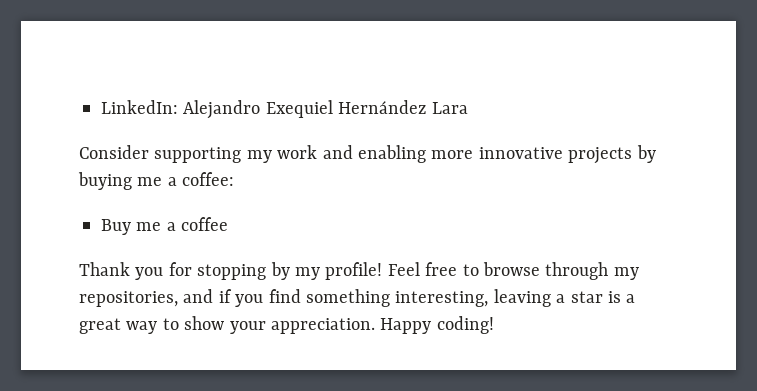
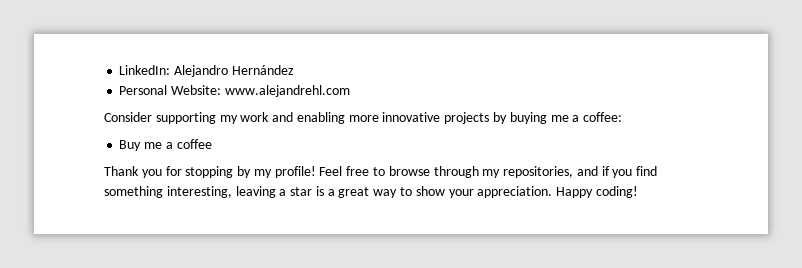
[265,100,333,118] Exequiel -> (229, 71) none
[431,102,468,114] Lara -> [119,85,350,97] // Personal Website: www.alejandrehl.com

